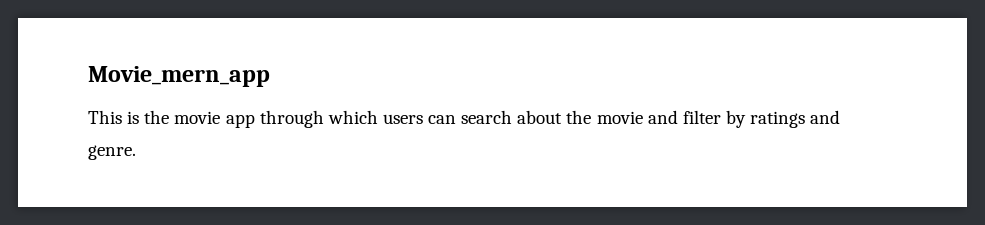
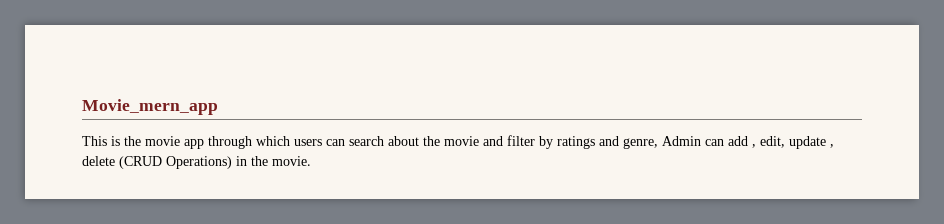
[88,145,136,160] genre. -> [623,136,834,149] [82,156,311,169] genre, Admin can add , edit, update , delete (CRUD Operations) in the movie.

